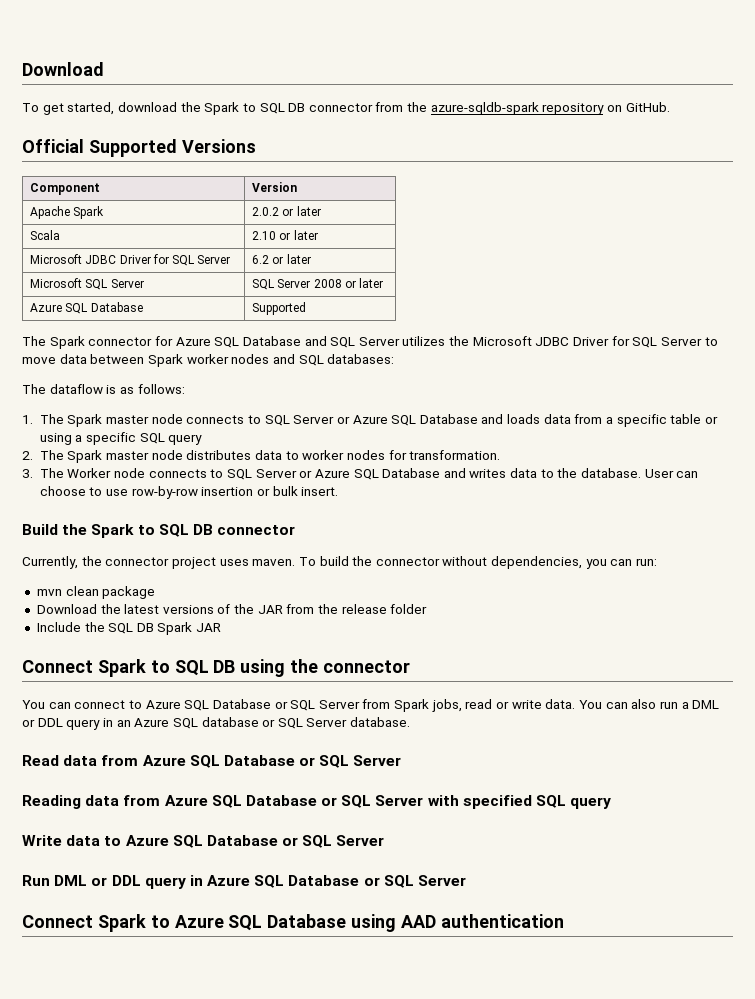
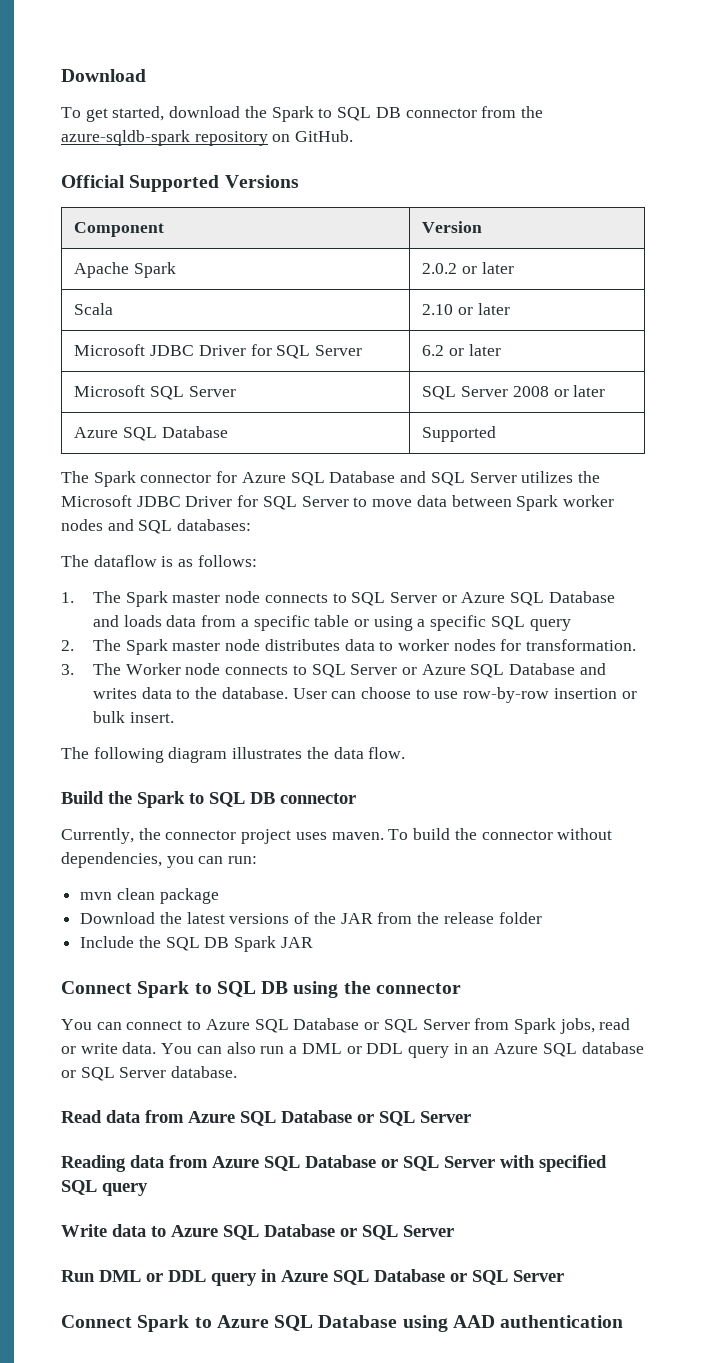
(339, 491) none -> [61,747,406,763] // The following diagram illustrates the data flow.

